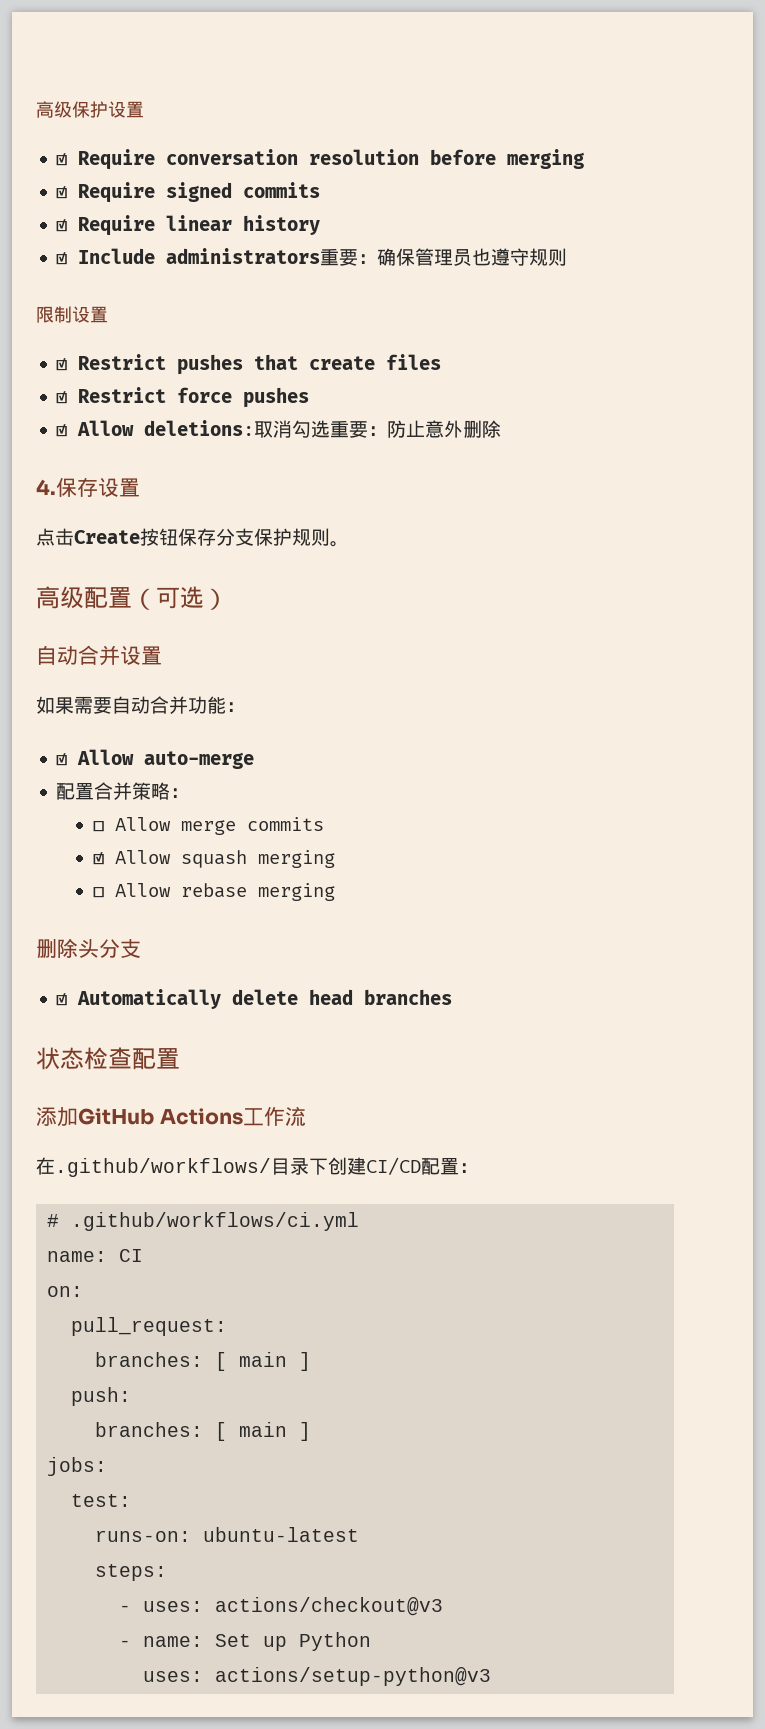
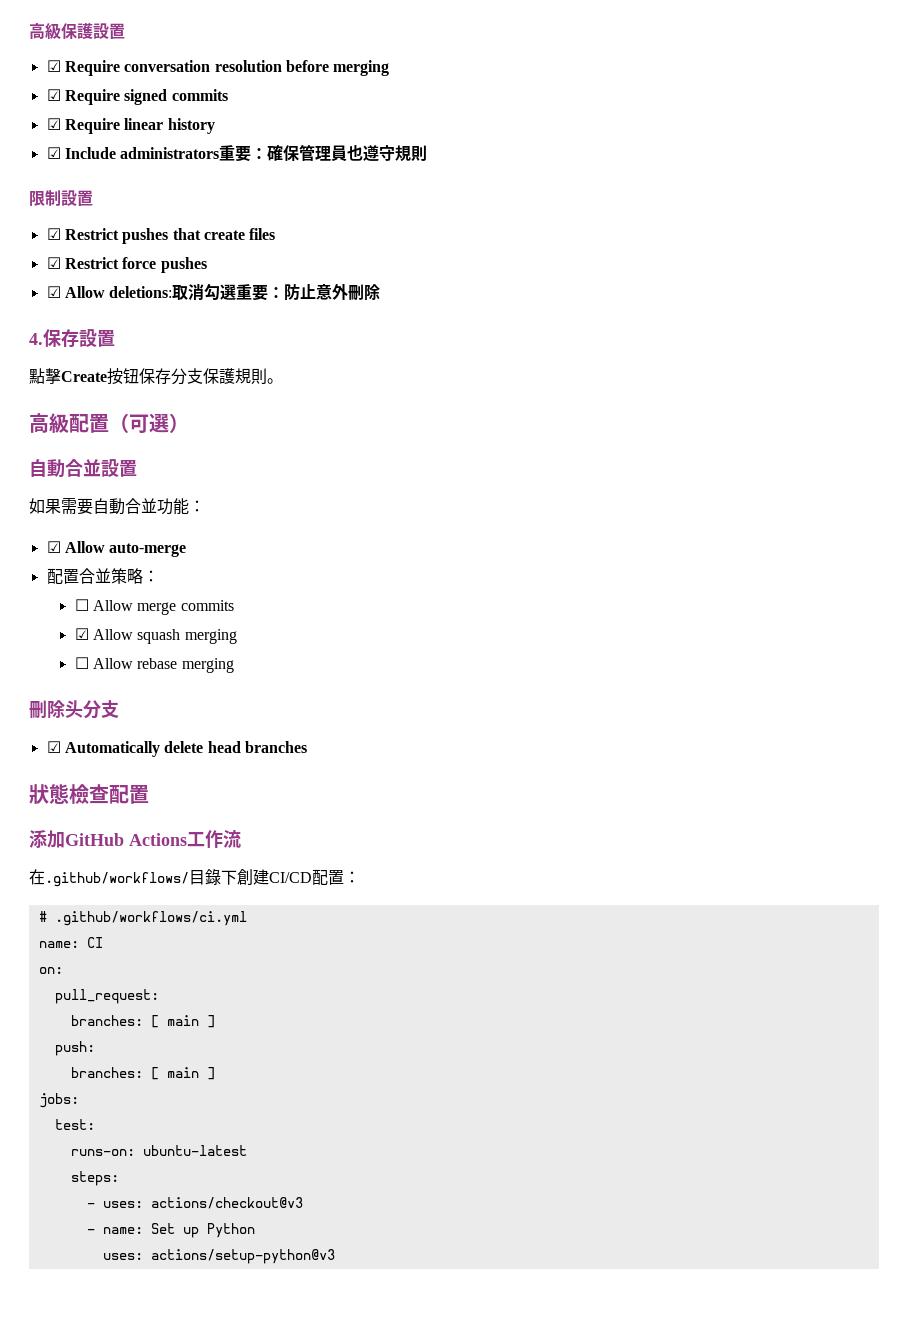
[36,101,126,118] 高级保护设 -> [29,22,109,40] 高級保護設
[377,248,568,266] 确保管理员也遵守规则 -> [267,144,428,162] 確保管理員也遵守規則
[72,306,90,323] 设 -> [61,190,77,206] 設
[311,420,331,438] 选 -> [220,284,237,300] 選
[463,420,483,438] 删 -> [348,284,365,300] 刪
[98,478,140,497] [36,528,74,546] 设置 // 点击 -> [79,329,115,347] [29,368,61,384] 設置 // 點擊
[273,528,330,546] 护规则 -> [219,368,267,385] 護規則
[60,586,84,609] 级 -> [49,413,69,433] 級
[180,586,204,608] 选 -> [149,413,169,433] 選
[57,645,141,666] 动合并设 -> [47,459,119,477] 動合並設
[131,696,188,714] 动合并 -> [109,498,157,515] 動合並
[113,782,133,800] 并 -> [94,568,111,583] 並
[36,939,57,958] 删 -> [29,700,47,719] 刪
[36,1047,108,1070] 状态检 -> [29,784,89,804] 狀態檢
[290,1157,347,1175] 录下创 -> [205,869,253,886] 錄下創

